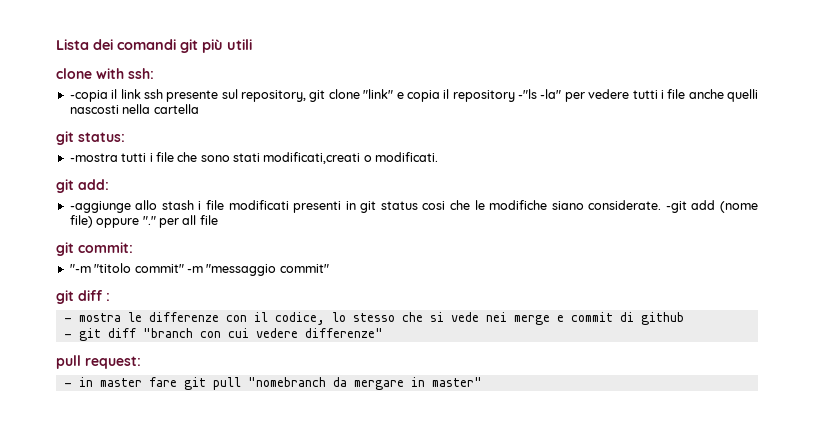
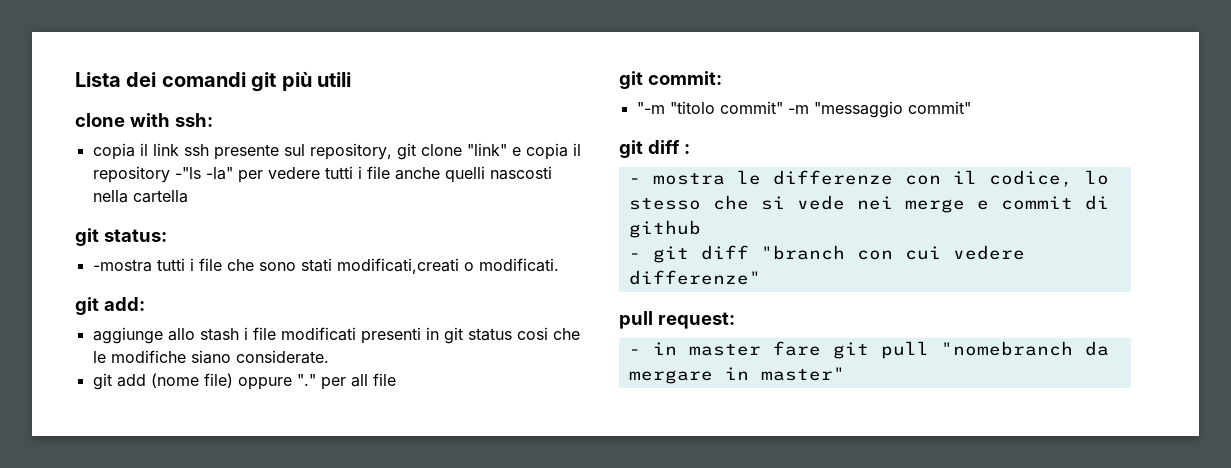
[69,90,108,102] -copia -> [92,143,135,160] copia
[69,201,131,213] -aggiunge -> [92,327,163,344] aggiunge
[665,201,687,213] -git -> [92,373,112,390] // git

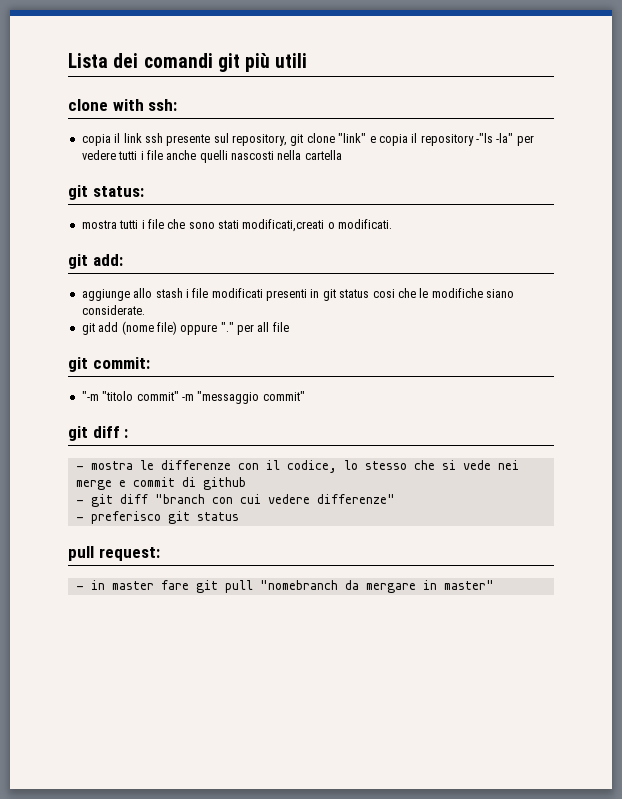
[92,259,152,272] -mostra -> [81,220,117,229] mostra
(761, 277) none -> [75,511,239,524] // - preferisco git status

